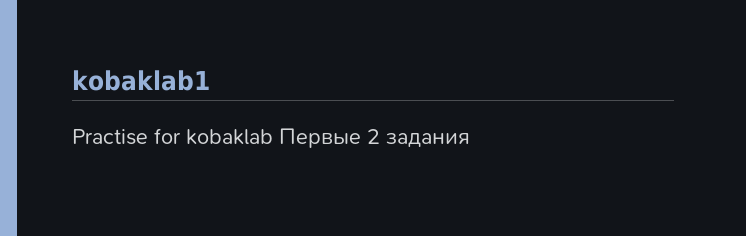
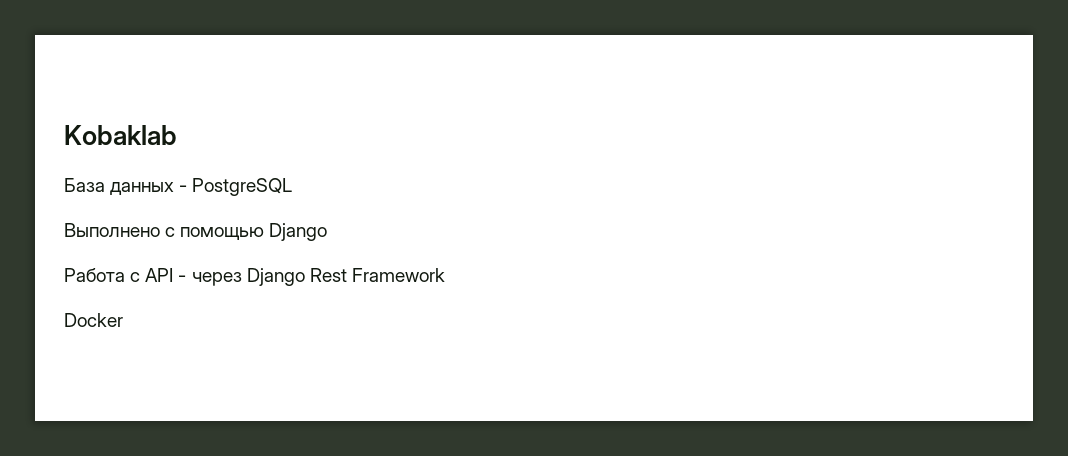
[72,70,210,91] [72,128,470,148] kobaklab1 // Practise for kobaklab Первые 2 задания -> [64,125,177,145] [64,178,293,196] [64,223,328,241] [64,268,445,286] [64,313,123,327] Kobaklab // База данных - PostgreSQL // Выполнено c помощью Django // Работа с API - через Django Rest Framework // Docker

